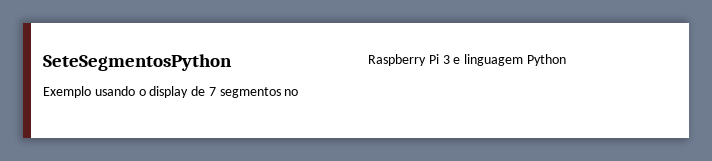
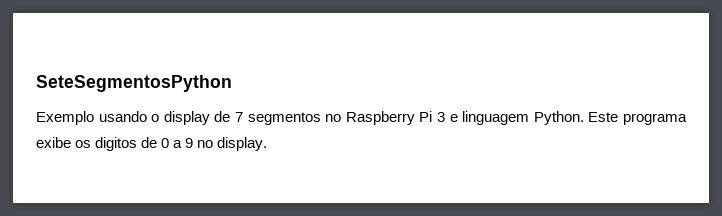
[526,54,566,66] Python -> [533,111,688,125] [36,137,268,151] Python. Este programa exibe os digitos de 0 a 9 no display.

